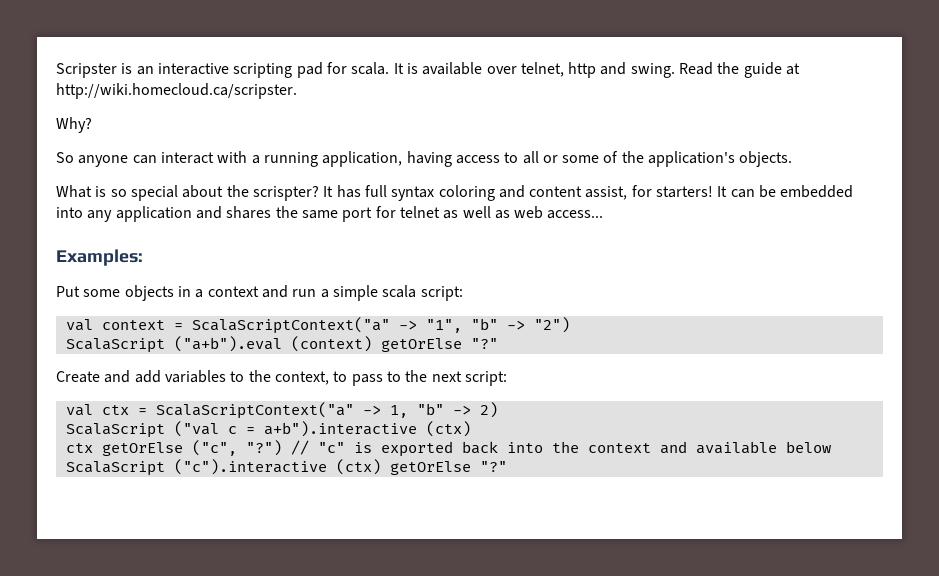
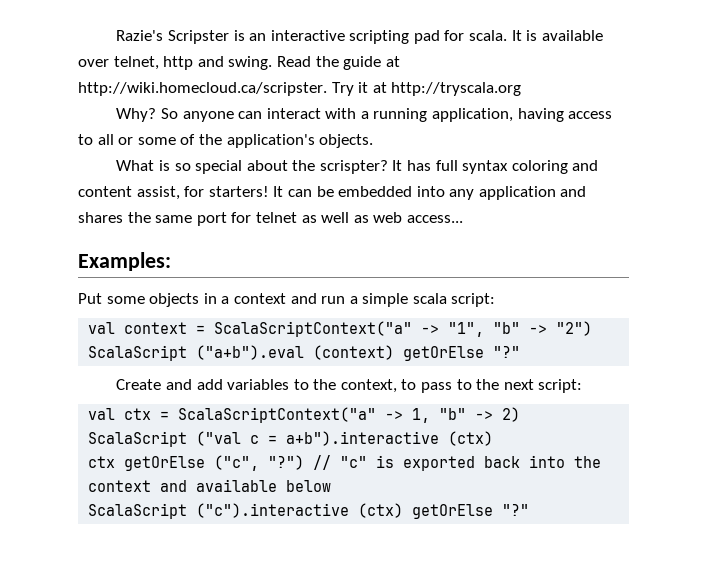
(56, 70) none -> [116,30,164,41] Razie's
(297, 91) none -> [331,82,522,96] Try it at http://tryscala.org
(92, 125) // -> (157, 115) none

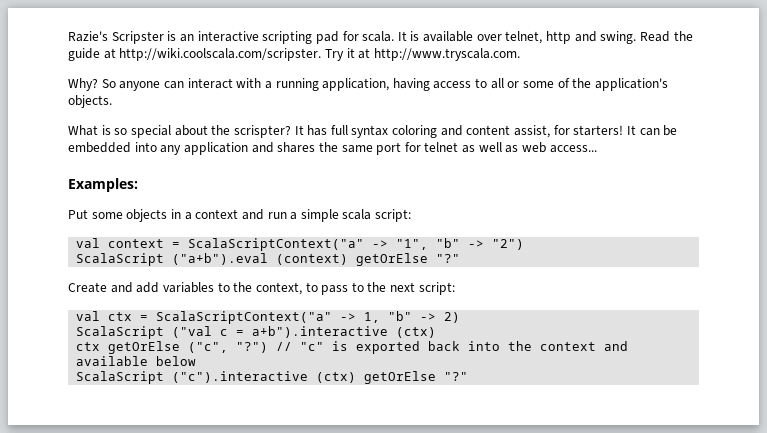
[78,82,327,96] http://wiki.homecloud.ca/scripster. -> [119,48,322,61] http://wiki.coolscala.com/scripster.
[391,82,522,96] http://tryscala.org -> [373,48,520,61] http://www.tryscala.com.

